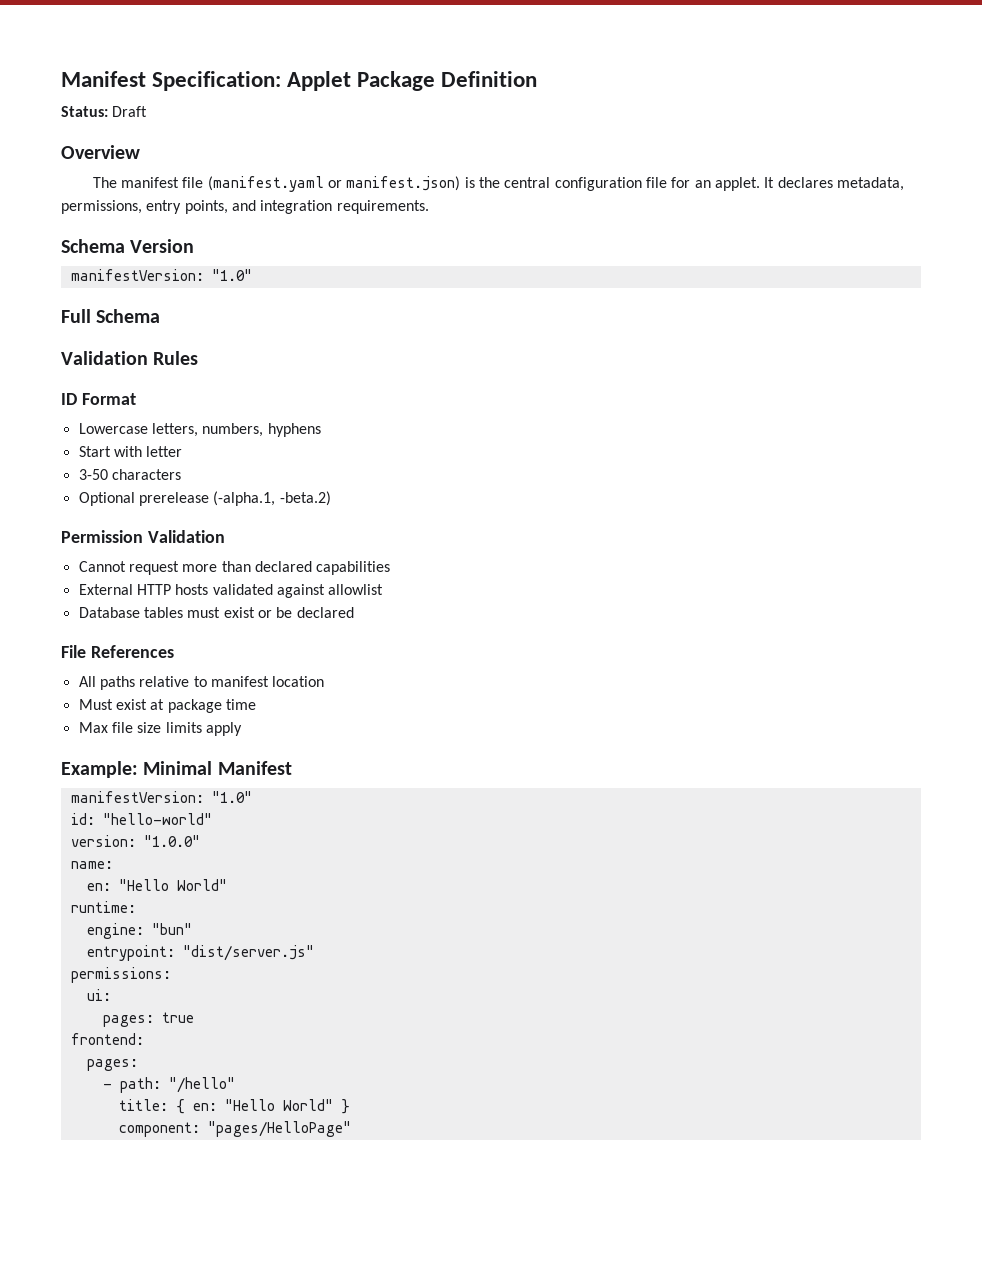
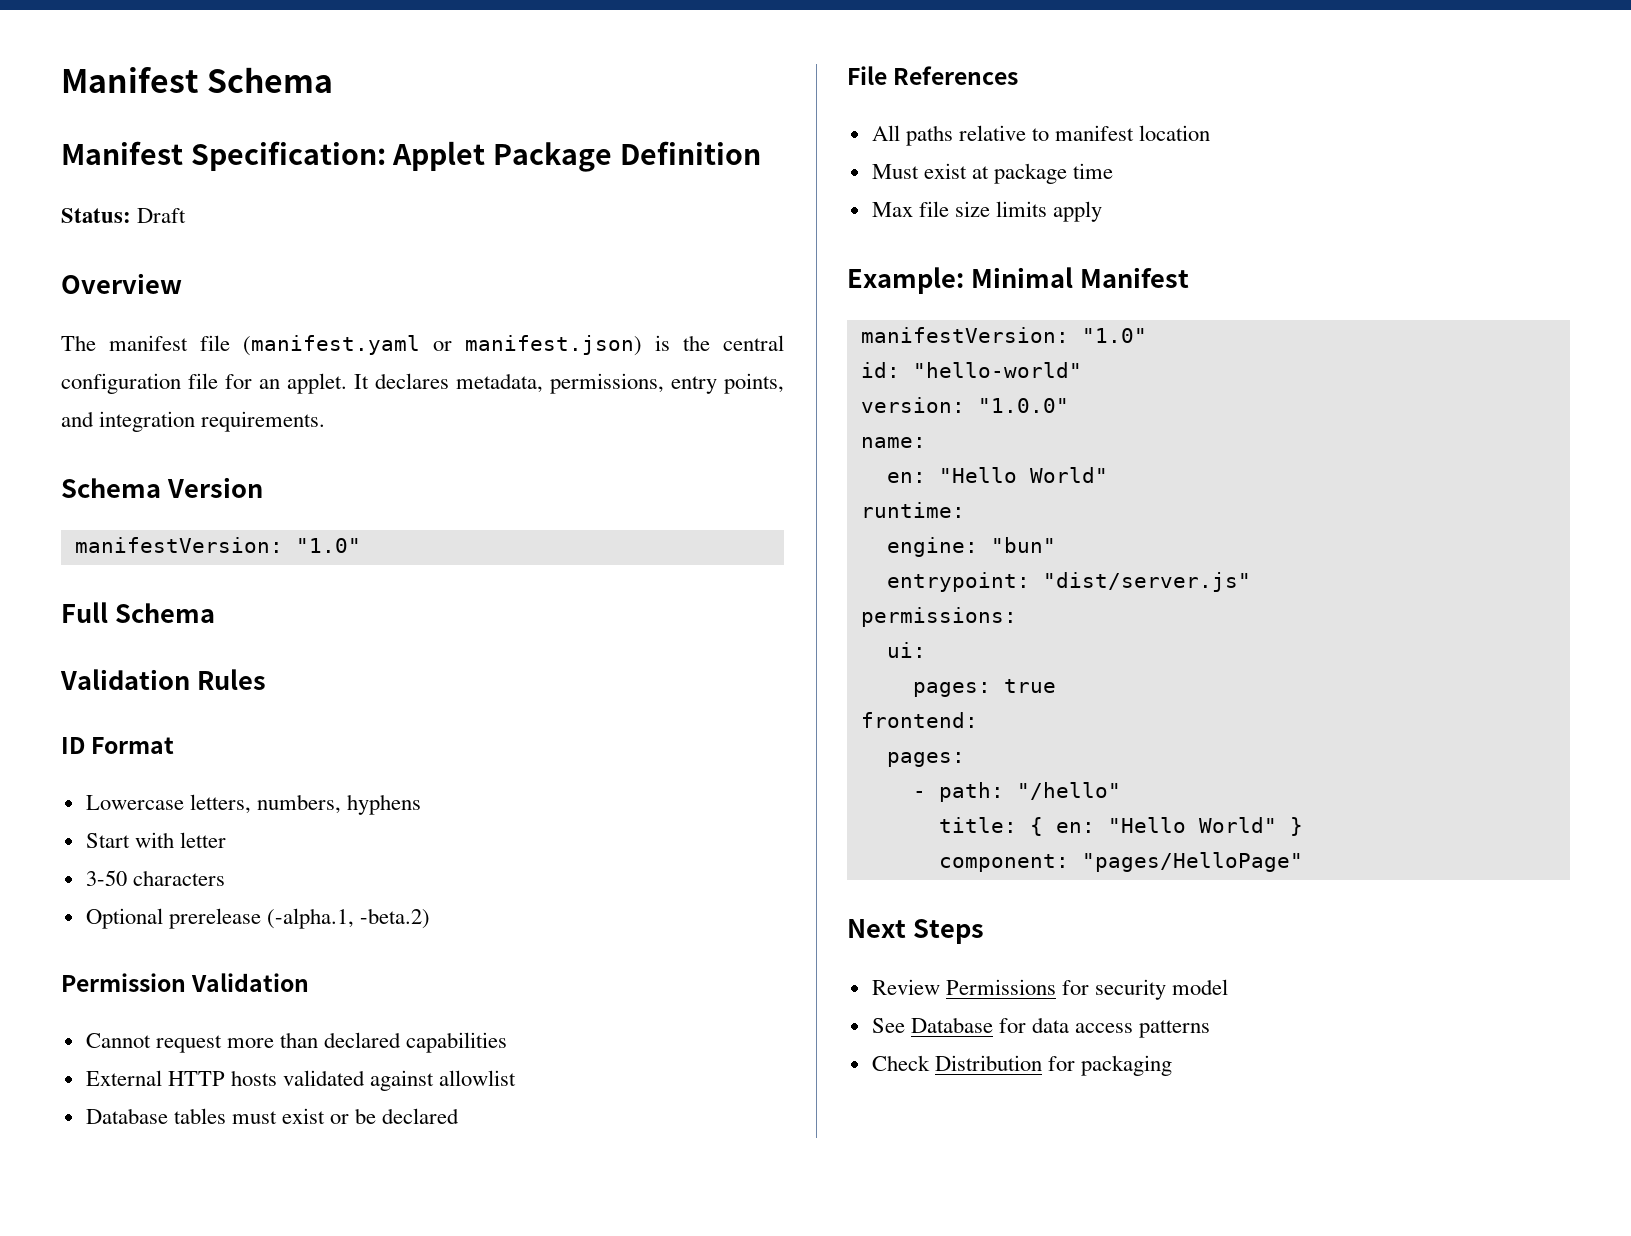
[61,71,146,87] Manifest -> [61,67,333,93] [61,141,183,165] Manifest Schema // Manifest
(351, 1129) none -> [847,919,984,944] [871,979,1229,1000] [871,1017,1211,1038] [871,1055,1172,1076] // Next Steps // Review Permissions for security model // See Database for data access patterns // Check Distribution for packaging

